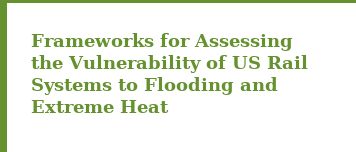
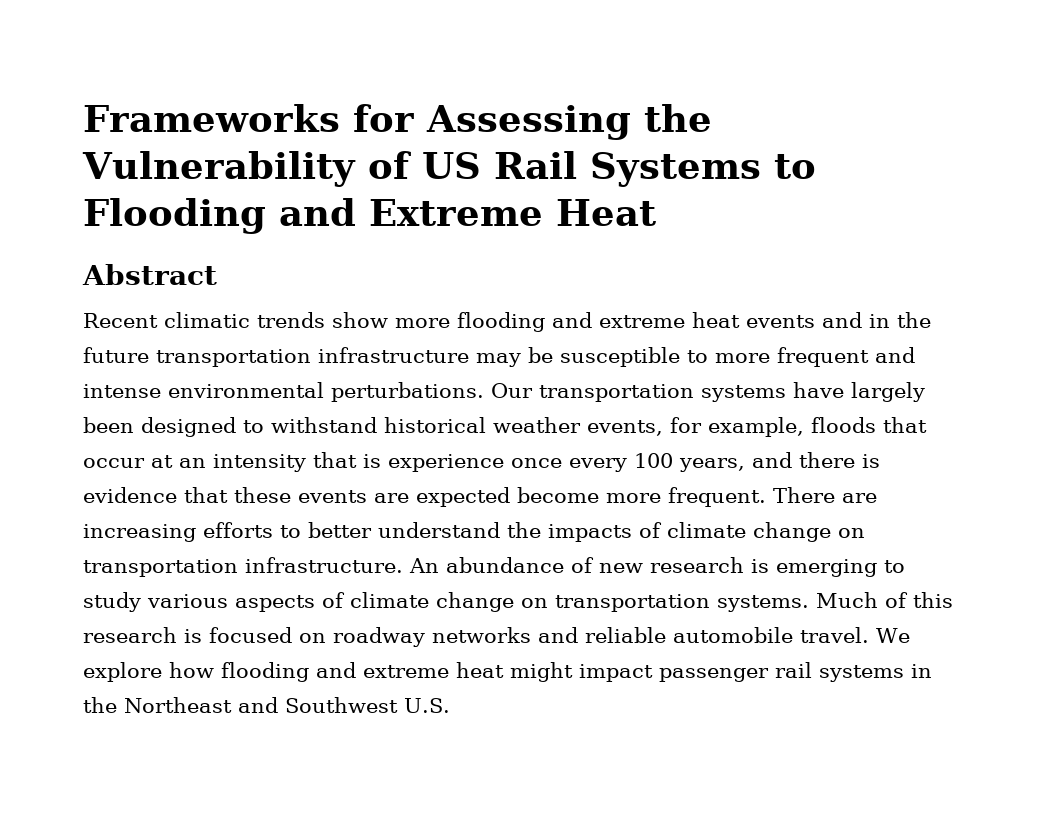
(169, 106) none -> [82,264,217,285] [83,312,931,332] [83,347,915,367] [83,382,925,402] [83,417,927,437] [83,452,880,472] [83,487,877,507] [83,522,865,542] [83,557,905,577] [83,592,953,612] [83,627,910,647] [83,662,932,682] [83,697,450,713] // Abstract // Recent climatic trends show more flooding and extreme heat events and in the future transportation infrastructure may be susceptible to more frequent and intense environmental perturbations. Our transportation systems have largely been designed to withstand historical weather events, for example, floods that occur at an intensity that is experience once every 100 years, and there is evidence that these events are expected become more frequent. There are increasing efforts to better understand the impacts of climate change on transportation infrastructure. An abundance of new research is emerging to study various aspects of climate change on transportation systems. Much of this research is focused on roadway networks and reliable automobile travel. We explore how flooding and extreme heat might impact passenger rail systems in the Northeast and Southwest U.S.

